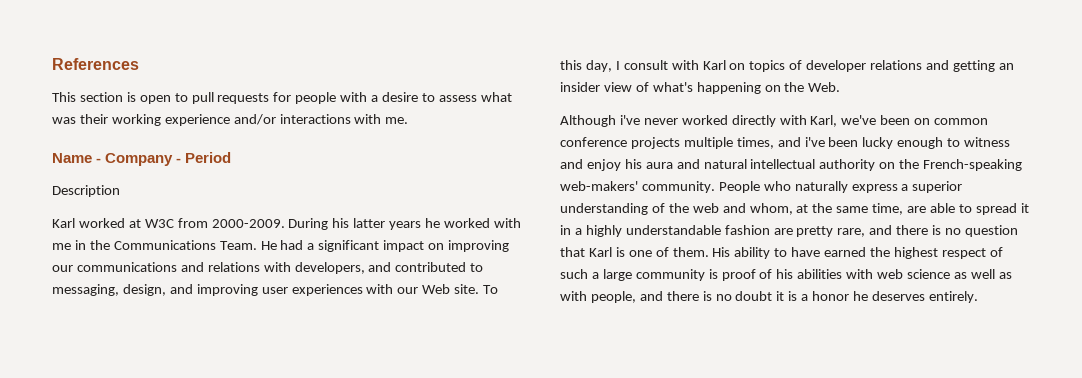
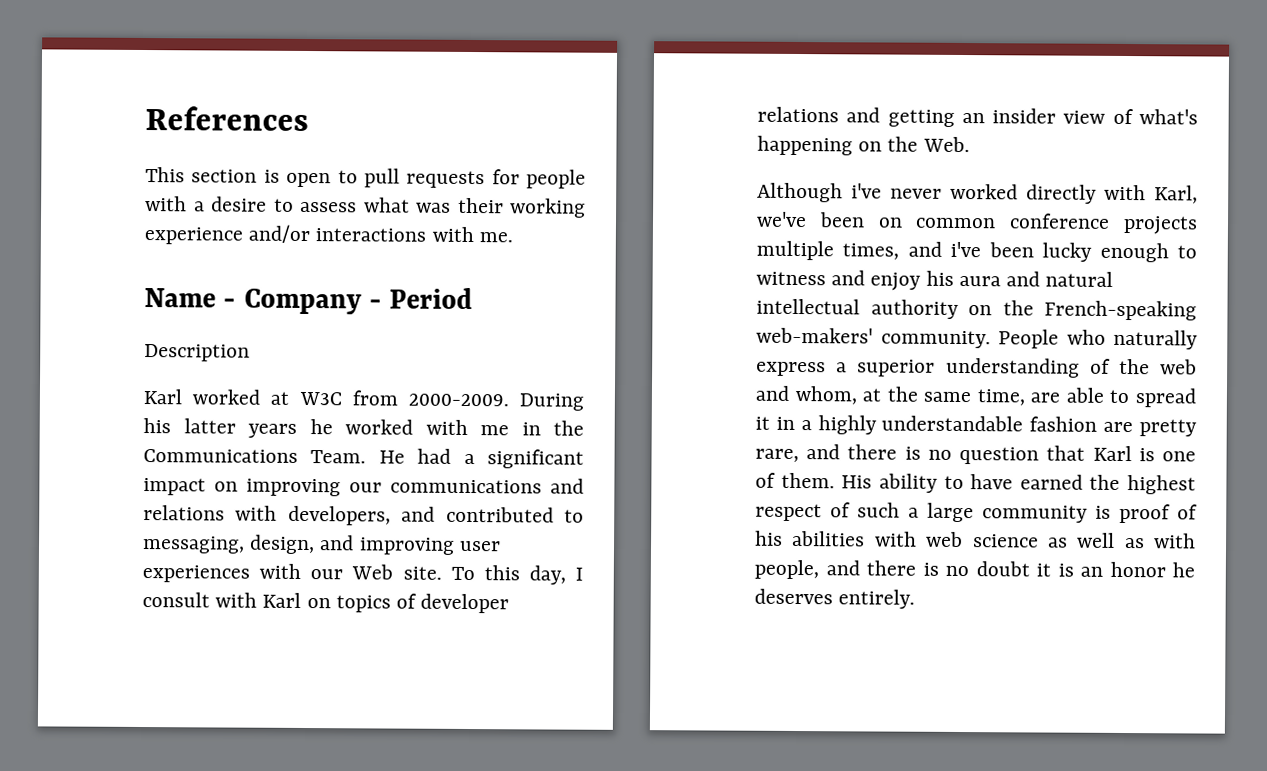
[801,294,809,301] a -> [1080,566,1103,577] an

